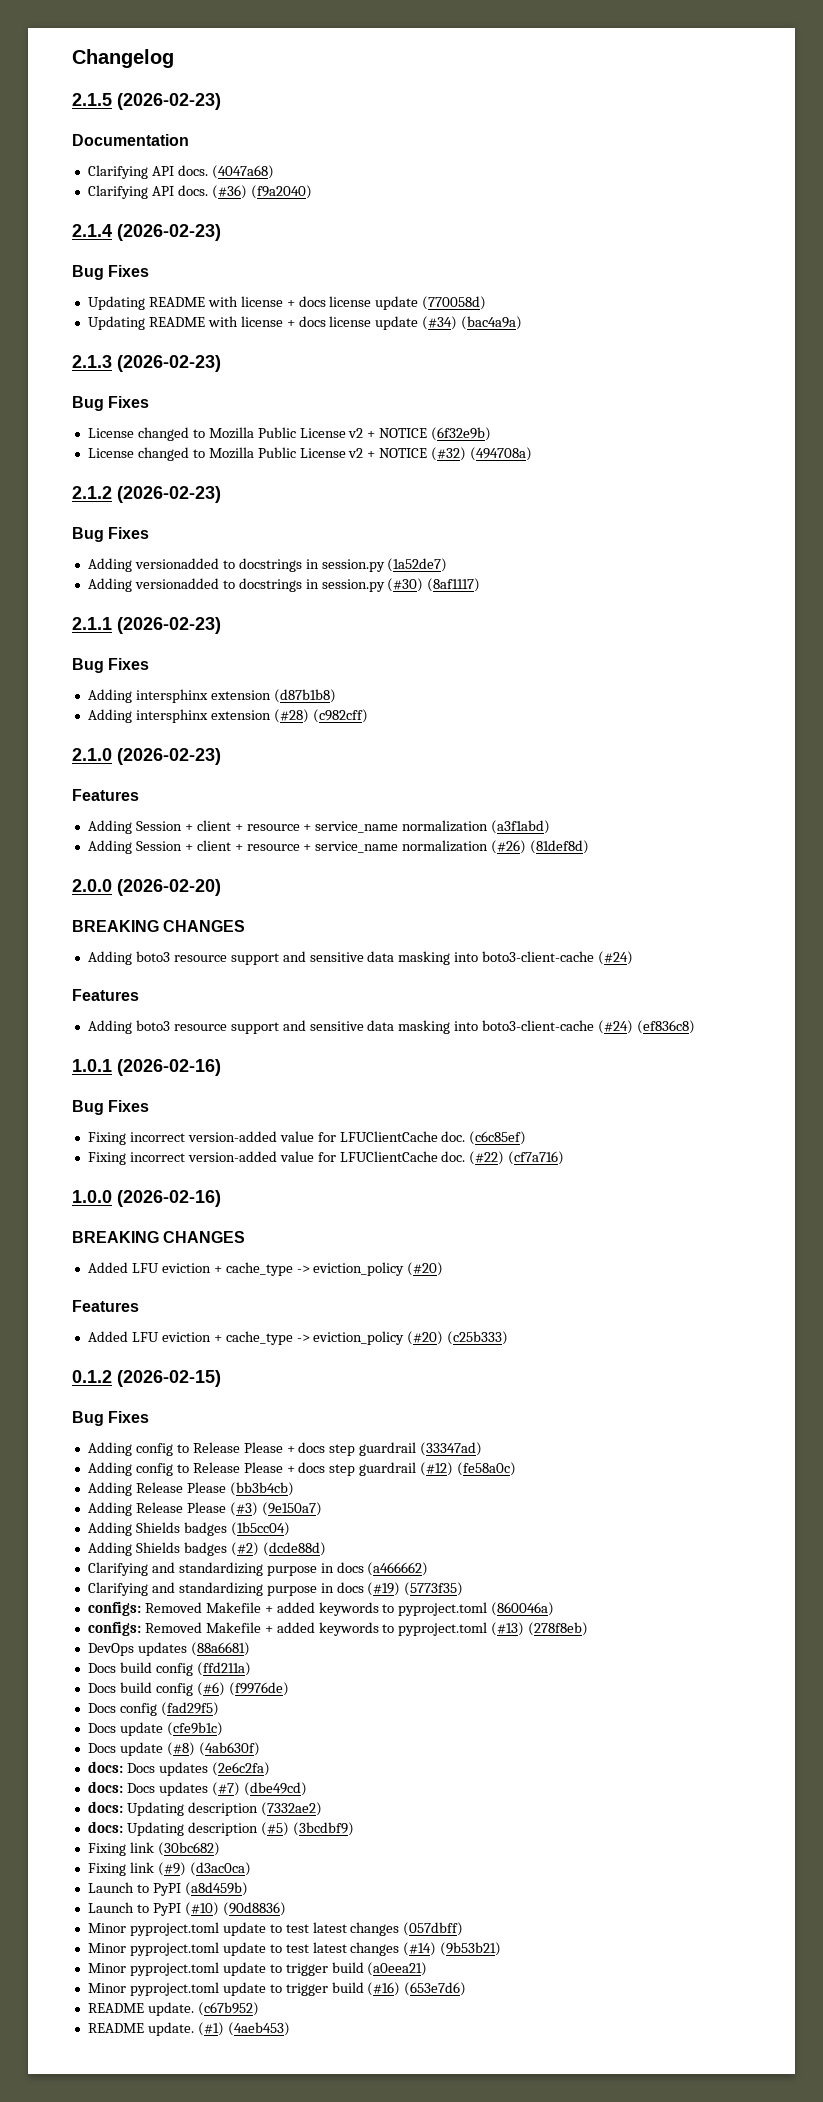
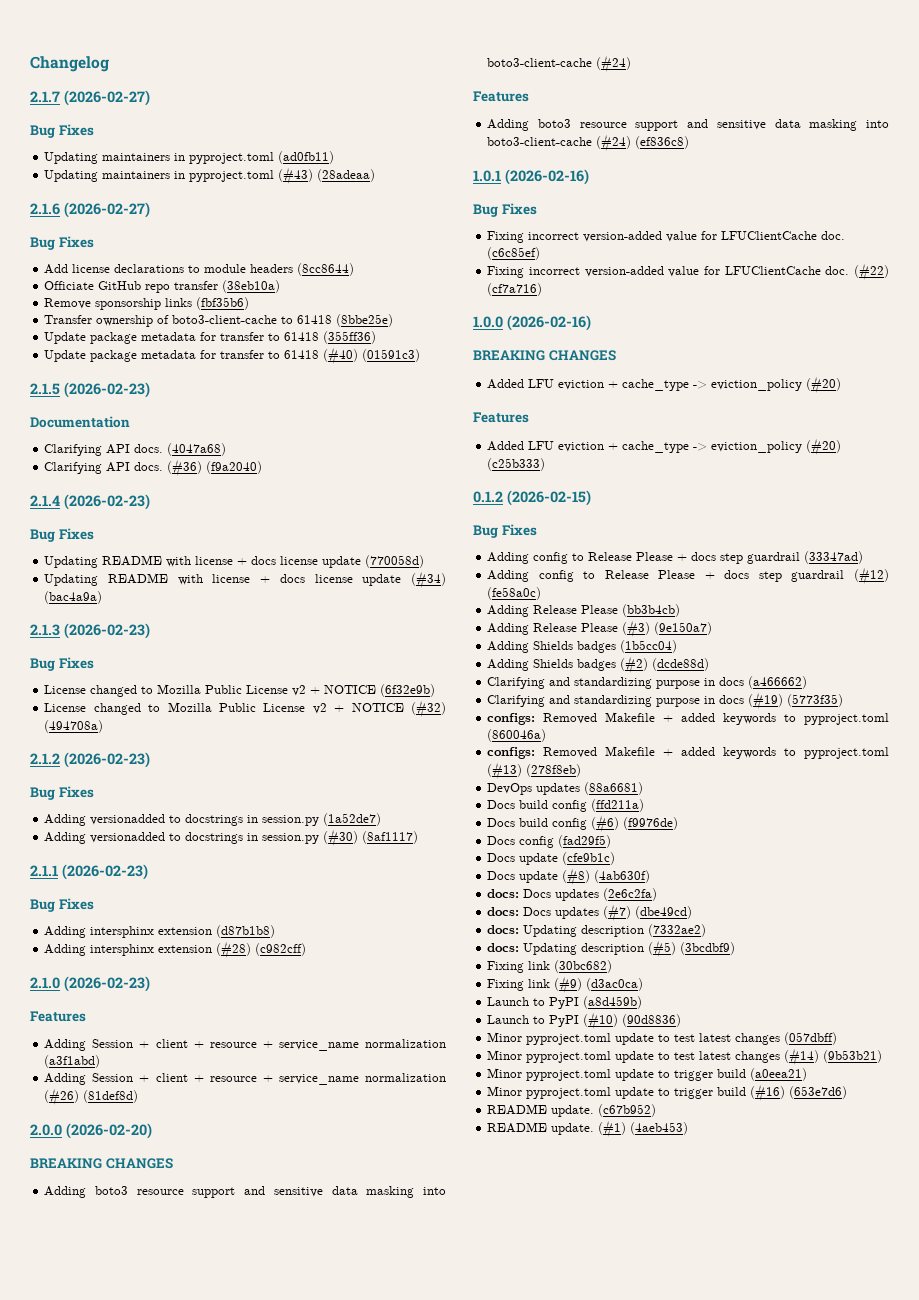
(174, 58) none -> [30,90,150,106] [30,124,94,138] [44,151,335,164] [44,167,376,184] [30,202,150,218] [30,236,94,250] [44,263,355,276] [44,280,281,293] [44,297,250,310] [44,314,394,327] [44,331,377,344] [44,347,421,364] // 2.1.7 (2026-02-27) // Bug Fixes // Updating maintainers in pyproject.toml (ad0fb11) // Updating maintainers in pyproject.toml (#43) (28adeaa) // 2.1.6 (2026-02-27) // Bug Fixes // Add license declarations to module headers (8cc8644) // Officiate GitHub repo transfer (38eb10a) // Remove sponsorship links (fbf35b6) // Transfer ownership of boto3-client-cache to 61418 (8bbe25e) // Update package metadata for transfer to 61418 (355ff36) // Update package metadata for transfer to 61418 (#40) (01591c3)

